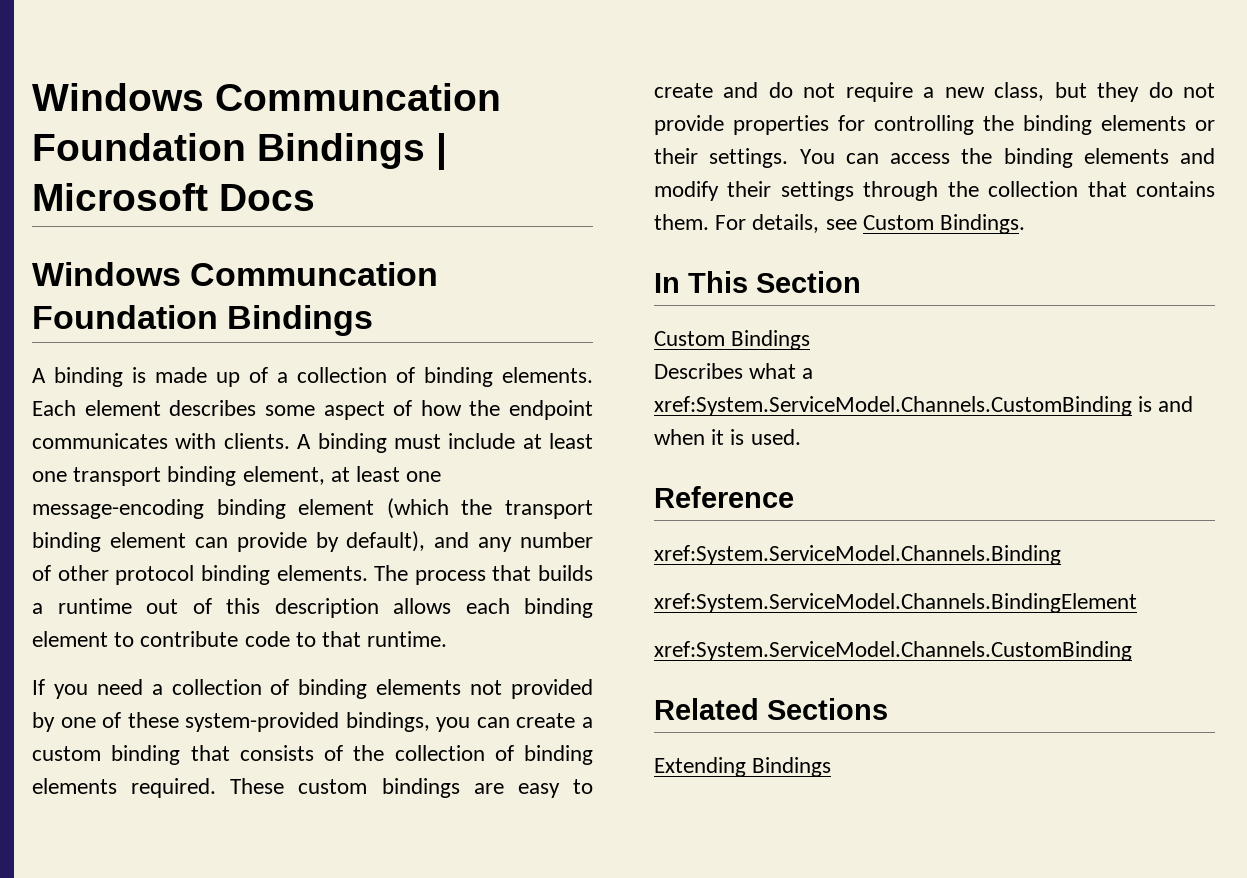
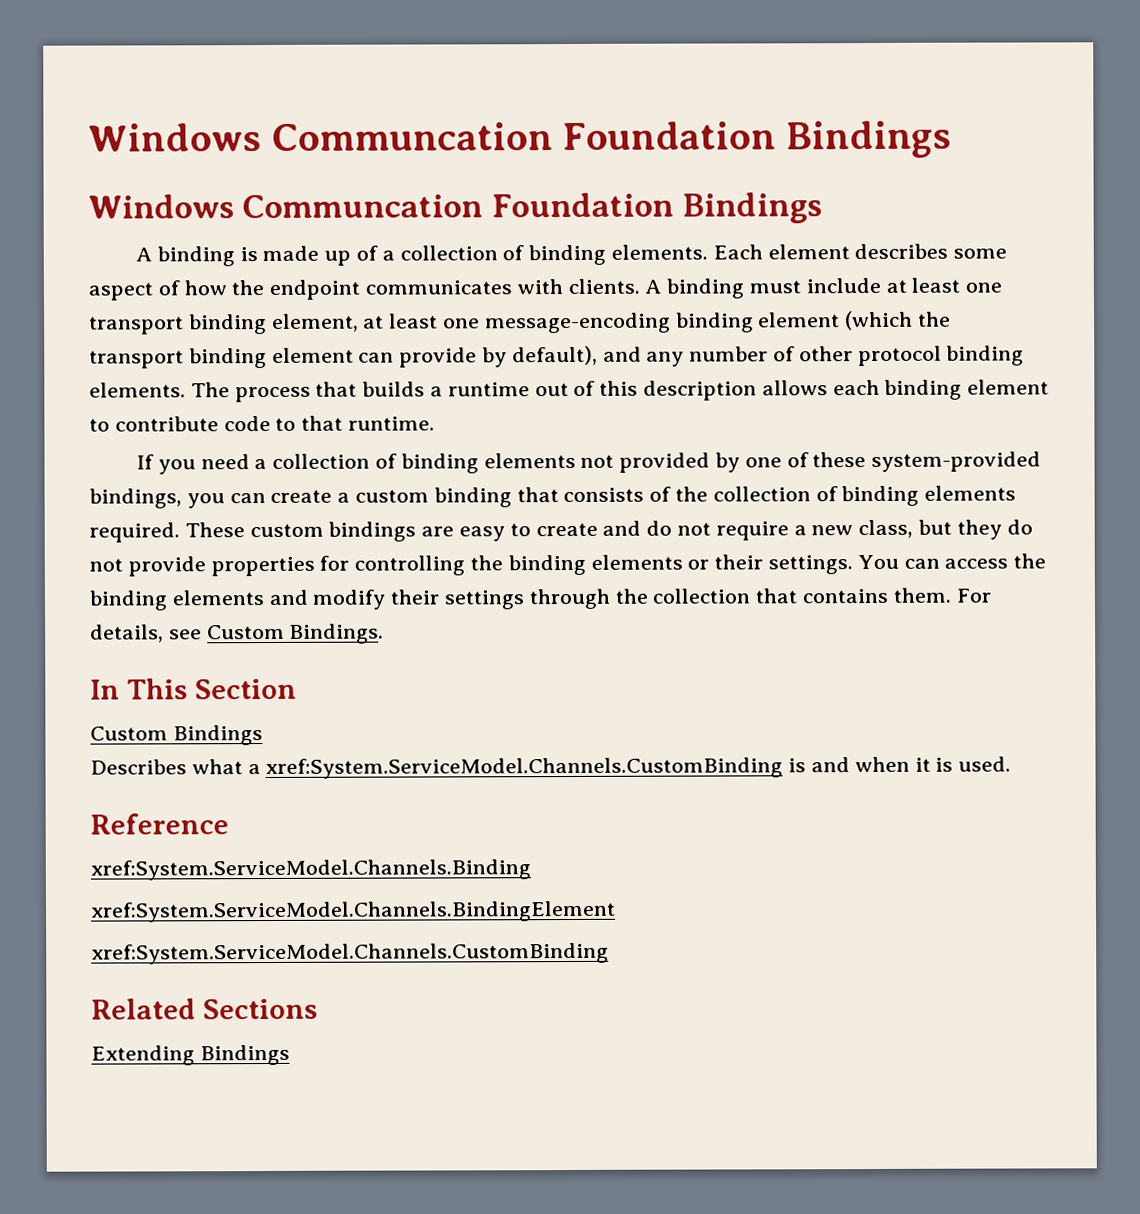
[32,83,501,111] [32,133,447,170] [32,183,315,211] Windows Communcation Foundation Bindings | Microsoft Docs -> [88,120,951,159] Windows Communcation Foundation Bindings

